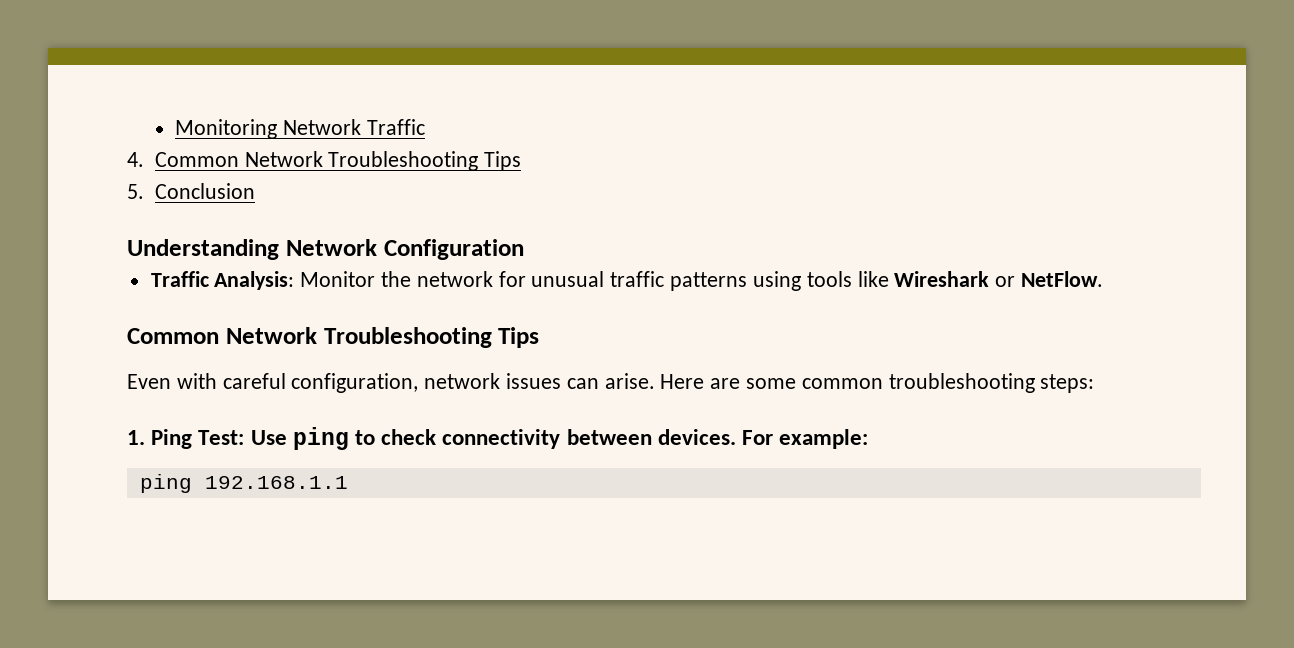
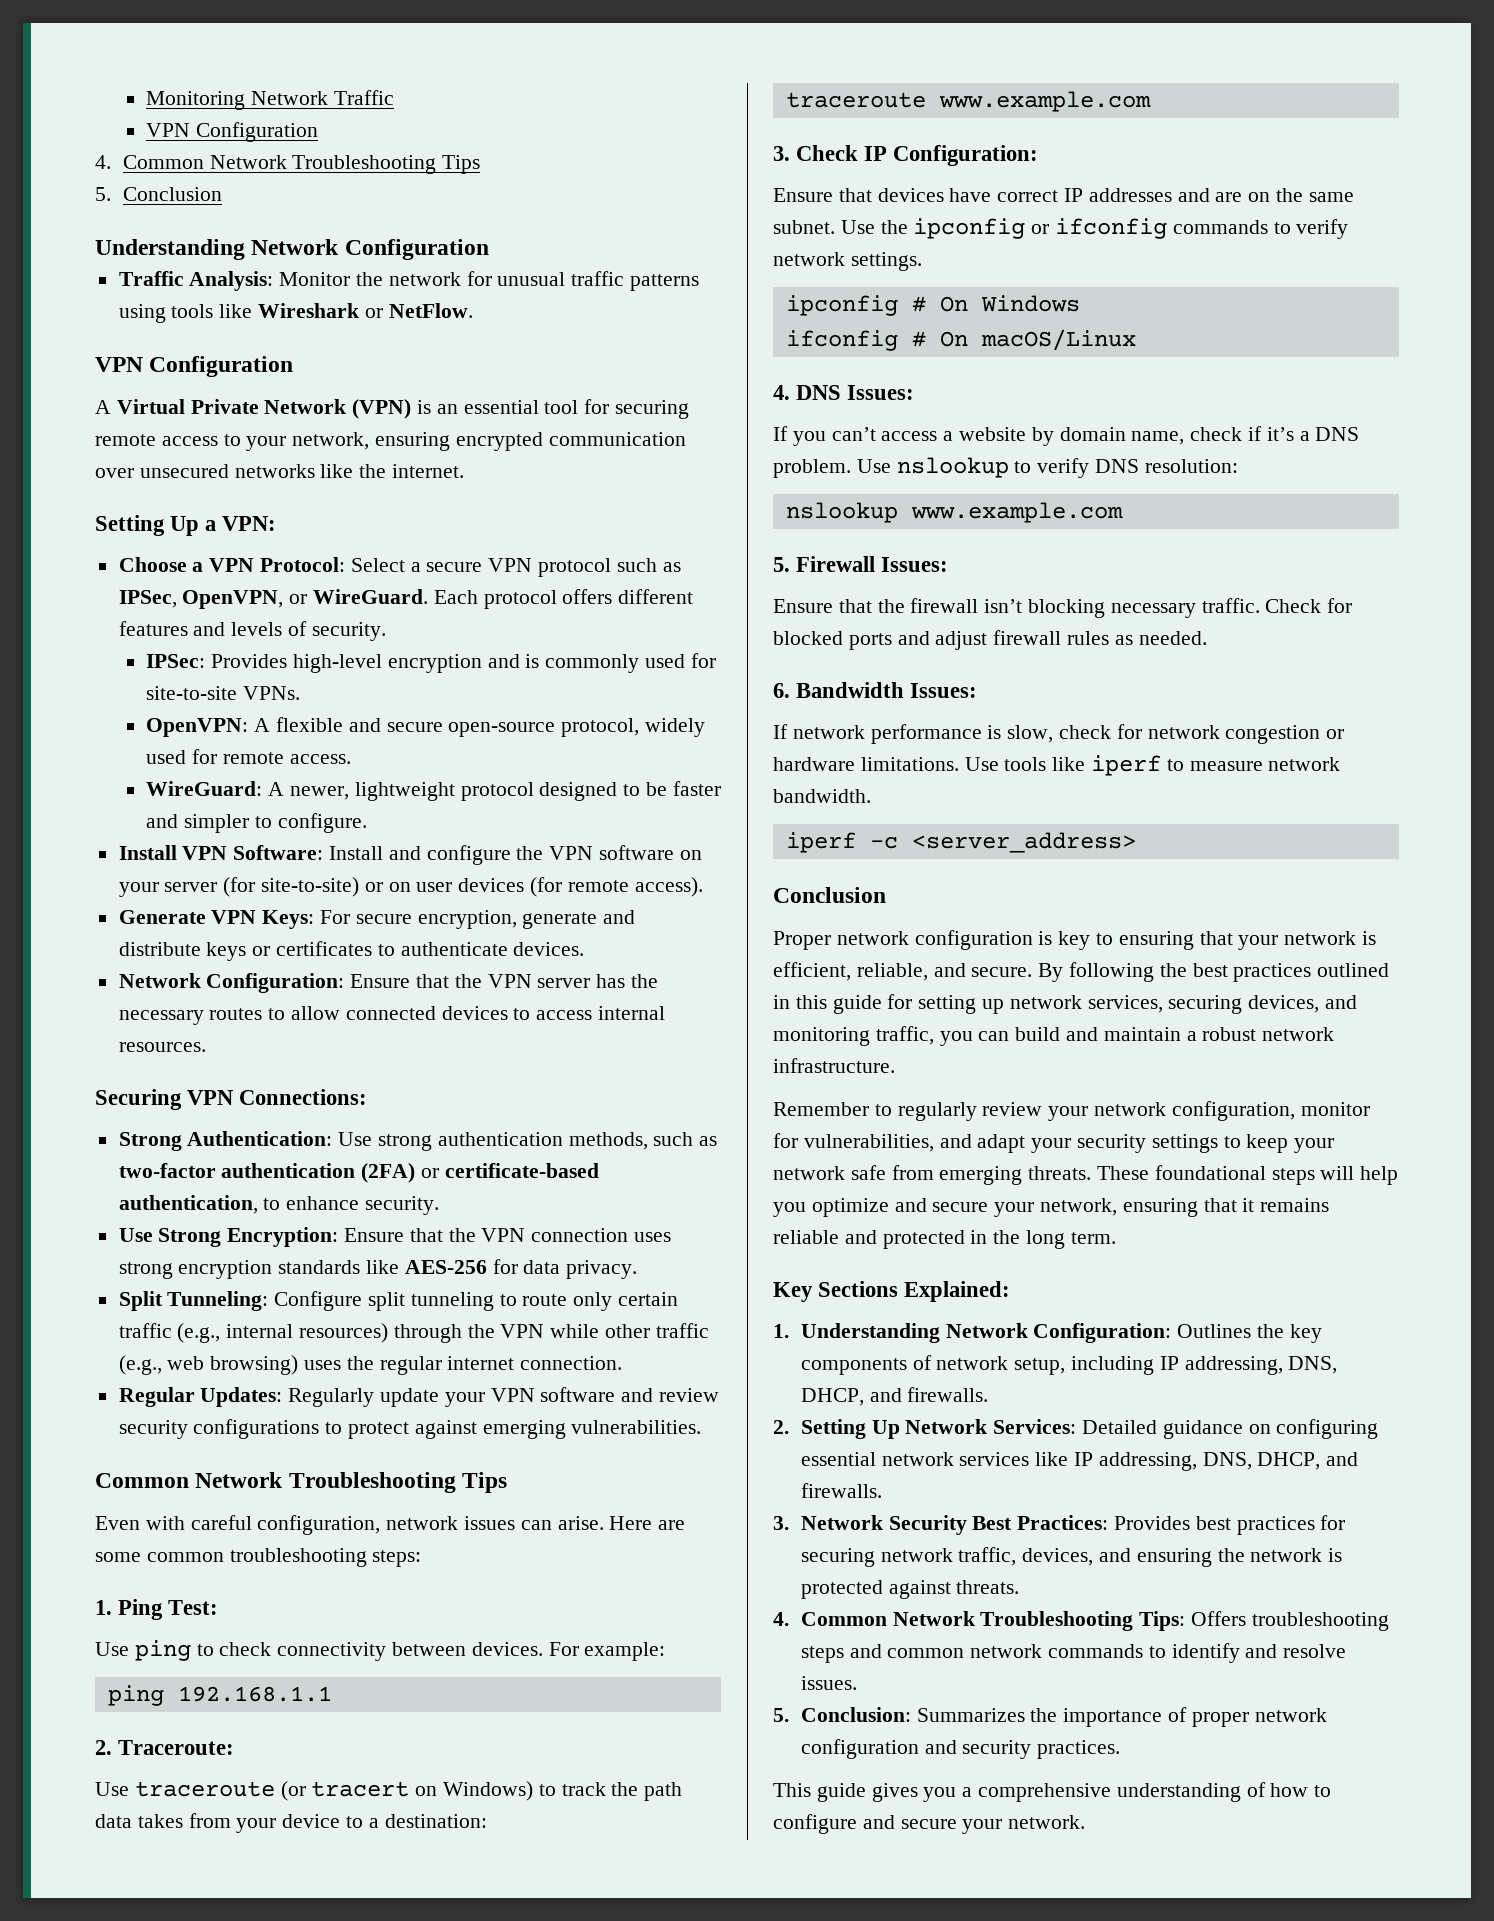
(425, 127) none -> [146,122,319,142] // VPN Configuration
(1103, 279) none -> [95,356,294,377] [95,399,690,419] [95,432,686,451] [95,464,465,478] [95,515,277,536] [118,557,681,577] [118,589,694,609] [118,621,386,641] [146,653,716,673] [146,686,301,700] [146,717,706,737] [146,749,351,764] [146,781,721,801] [146,813,367,833] [118,845,702,865] [118,877,703,897] [118,910,636,929] [118,941,585,961] [118,973,659,993] [118,1006,666,1025] [118,1042,206,1052] [95,1089,368,1110] [118,1131,718,1151] [118,1163,599,1183] [118,1195,440,1215] [118,1227,672,1247] [118,1259,638,1279] [118,1291,679,1311] [118,1323,709,1343] [118,1355,623,1375] [118,1387,720,1407] [118,1419,702,1439] // VPN Configuration // A Virtual Private Network (VPN) is an essential tool for securing remote access to your network, ensuring encrypted communication over unsecured networks like the internet. // Setting Up a VPN: // Choose a VPN Protocol: Select a secure VPN protocol such as IPSec, OpenVPN, or WireGuard. Each protocol offers different features and levels of security. // IPSec: Provides high-level encryption and is commonly used for site-to-site VPNs. // OpenVPN: A flexible and secure open-source protocol, widely used for remote access. // WireGuard: A newer, lightweight protocol designed to be faster and simpler to configure. // Install VPN Software: Install and configure the VPN software on your server (for site-to-site) or on user devices (for remote access). // Generate VPN Keys: For secure encryption, generate and distribute keys or certificates to authenticate devices. // Network Configuration: Ensure that the VPN server has the necessary routes to allow connected devices to access internal resources. // Securing VPN Connections: // Strong Authentication: Use strong authentication methods, such as two-factor authentication (2FA) or certificate-based authentication, to enhance security. // Use Strong Encryption: Ensure that the VPN connection uses strong encryption standards like AES-256 for data privacy. // Split Tunneling: Configure split tunneling to route only certain traffic (e.g., internal resources) through the VPN while other traffic (e.g., web browsing) uses the regular internet connection. // Regular Updates: Regularly update your VPN software and review security configurations to protect against emerging vulnerabilities.
(245, 437) none -> (219, 1607) //
(348, 482) none -> [95,1740,235,1755] [95,1781,683,1801] [95,1813,487,1833] [785,91,1151,112] [773,145,1039,166] [773,188,1354,202] [773,218,1349,239] [773,252,922,271] [785,295,1080,316] [785,329,1136,351] [773,385,915,400] [773,426,1360,446] [773,457,1238,478] [785,502,1123,523] [773,556,949,572] [773,598,1353,618] [773,630,1207,650] [773,682,978,698] [773,724,1345,744] [773,755,1341,776] [773,789,871,803] [785,832,1136,853] [773,887,886,903] [773,930,1377,950] [773,962,1390,982] [773,994,1358,1014] [773,1026,1335,1046] [773,1058,895,1073] [773,1101,1370,1121] [773,1133,1335,1153] [773,1165,1399,1185] [773,1198,1330,1217] [773,1230,1116,1249] [773,1281,1011,1302] [773,1323,1322,1343] [800,1355,1338,1375] [800,1387,989,1406] [773,1419,1379,1439] [800,1452,1359,1471] [800,1483,882,1498] [773,1515,1346,1535] [800,1547,1343,1567] [800,1580,1020,1599] [773,1611,1389,1631] [800,1643,1347,1663] [800,1676,857,1690] [773,1707,1327,1727] [800,1739,1121,1759] [773,1782,1332,1802] [773,1814,1086,1834] // 2. Traceroute: // Use traceroute (or tracert on Windows) to track the path data takes from your device to a destination: // traceroute www.example.com // 3. Check IP Configuration: // Ensure that devices have correct IP addresses and are on the same subnet. Use the ipconfig or ifconfig commands to verify network settings. // ipconfig # On Windows // ifconfig # On macOS/Linux // 4. DNS Issues: // If you can’t access a website by domain name, check if it’s a DNS problem. Use nslookup to verify DNS resolution: // nslookup www.example.com // 5. Firewall Issues: // Ensure that the firewall isn’t blocking necessary traffic. Check for blocked ports and adjust firewall rules as needed. // 6. Bandwidth Issues: // If network performance is slow, check for network congestion or hardware limitations. Use tools like iperf to measure network bandwidth. // iperf -c <server_address> // Conclusion // Proper network configuration is key to ensuring that your network is efficient, reliable, and secure. By following the best practices outlined in this guide for setting up network services, securing devices, and monitoring traffic, you can build and maintain a robust network infrastructure. // Remember to regularly review your network configuration, monitor for vulnerabilities, and adapt your security settings to keep your network safe from emerging threats. These foundational steps will help you optimize and secure your network, ensuring that it remains reliable and protected in the long term. // Key Sections Explained: // 1. Understanding Network Configuration: Outlines the key components of network setup, including IP addressing, DNS, DHCP, and firewalls. // 2. Setting Up Network Services: Detailed guidance on configuring essential network services like IP addressing, DNS, DHCP, and firewalls. // 3. Network Security Best Practices: Provides best practices for securing network traffic, devices, and ensuring the network is protected against threats. // 4. Common Network Troubleshooting Tips: Offers troubleshooting steps and common network commands to identify and resolve issues. // 5. Conclusion: Summarizes the importance of proper network configuration and security practices. // This guide gives you a comprehensive understanding of how to configure and secure your network.

